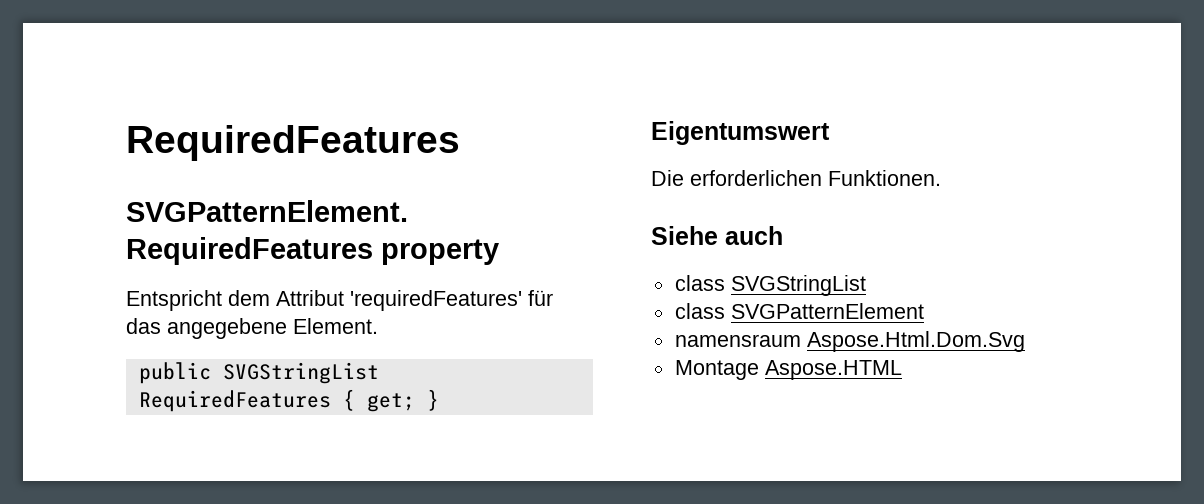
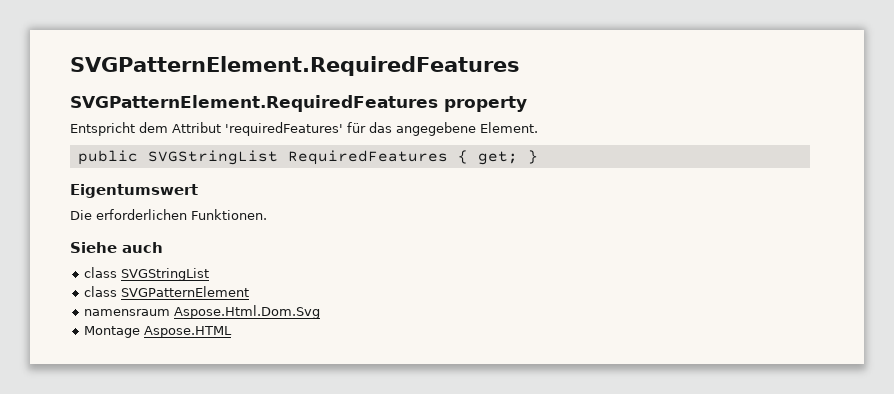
[126,125,460,161] RequiredFeatures -> [70,56,520,76] SVGPatternElement.RequiredFeatures

